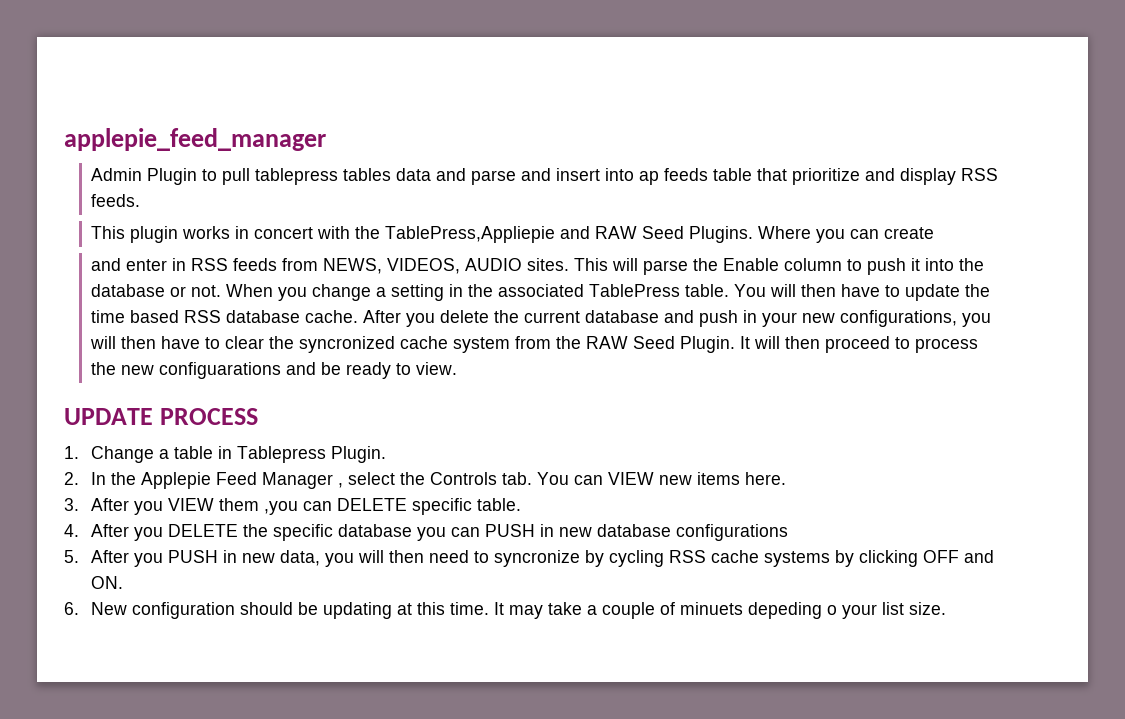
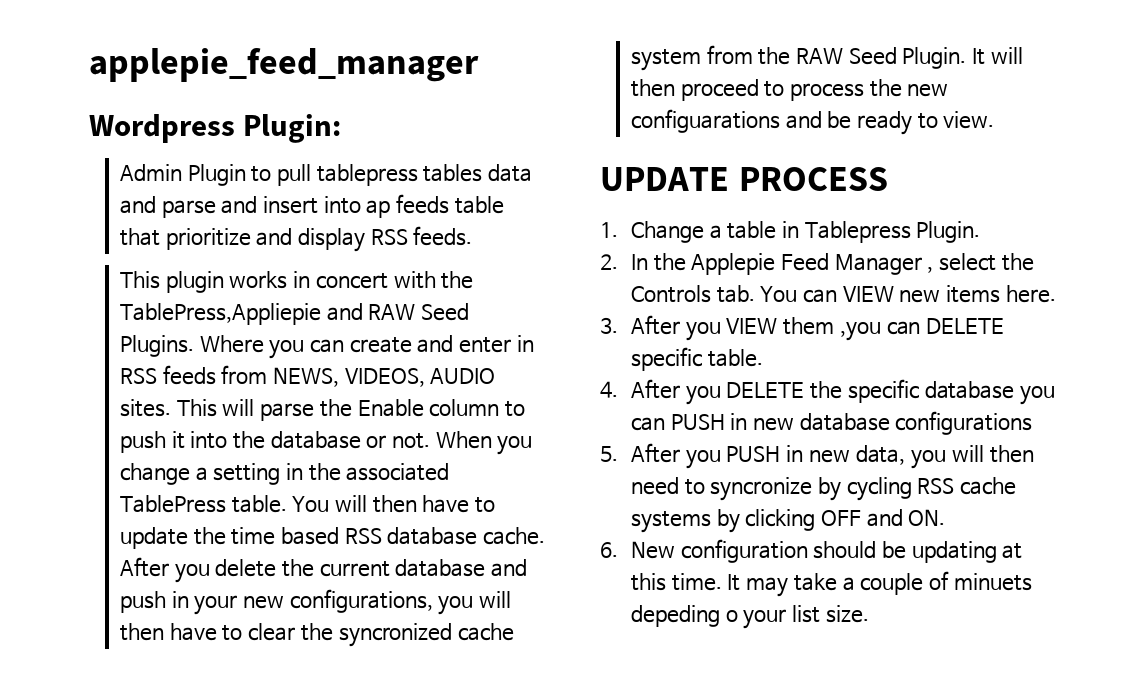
(326, 139) none -> [89,114,342,143] // Wordpress Plugin:
(935, 233) // -> (412, 345) none

